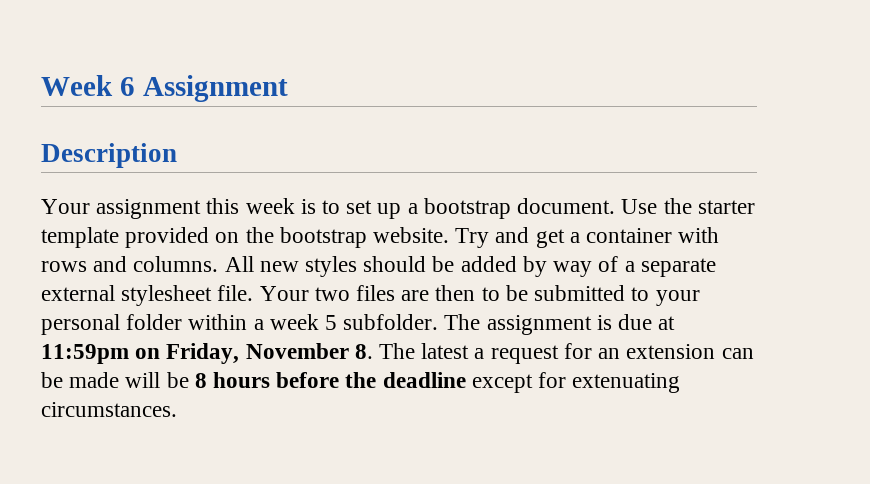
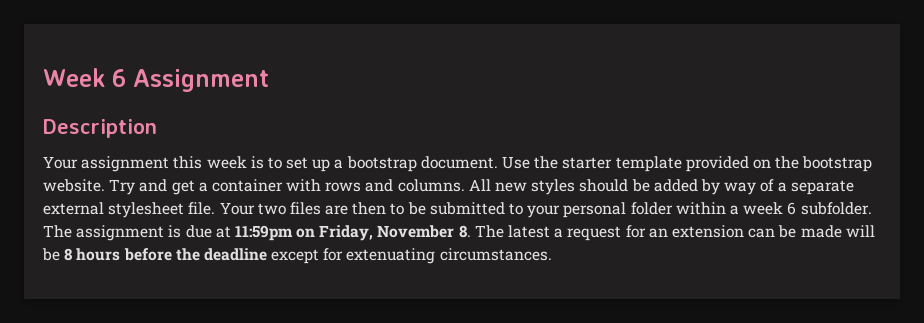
[325,315,338,330] 5 -> [787,202,797,215] 6

